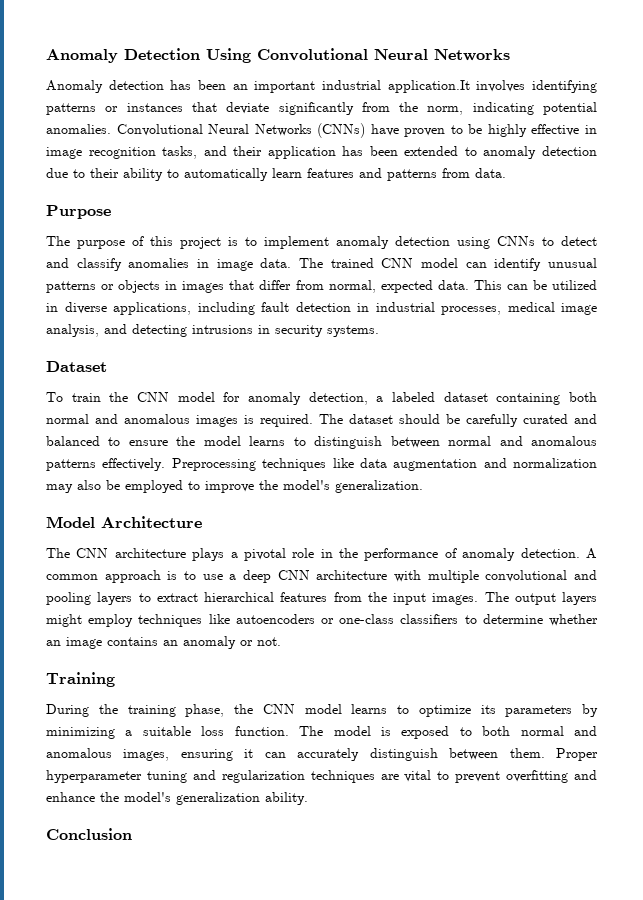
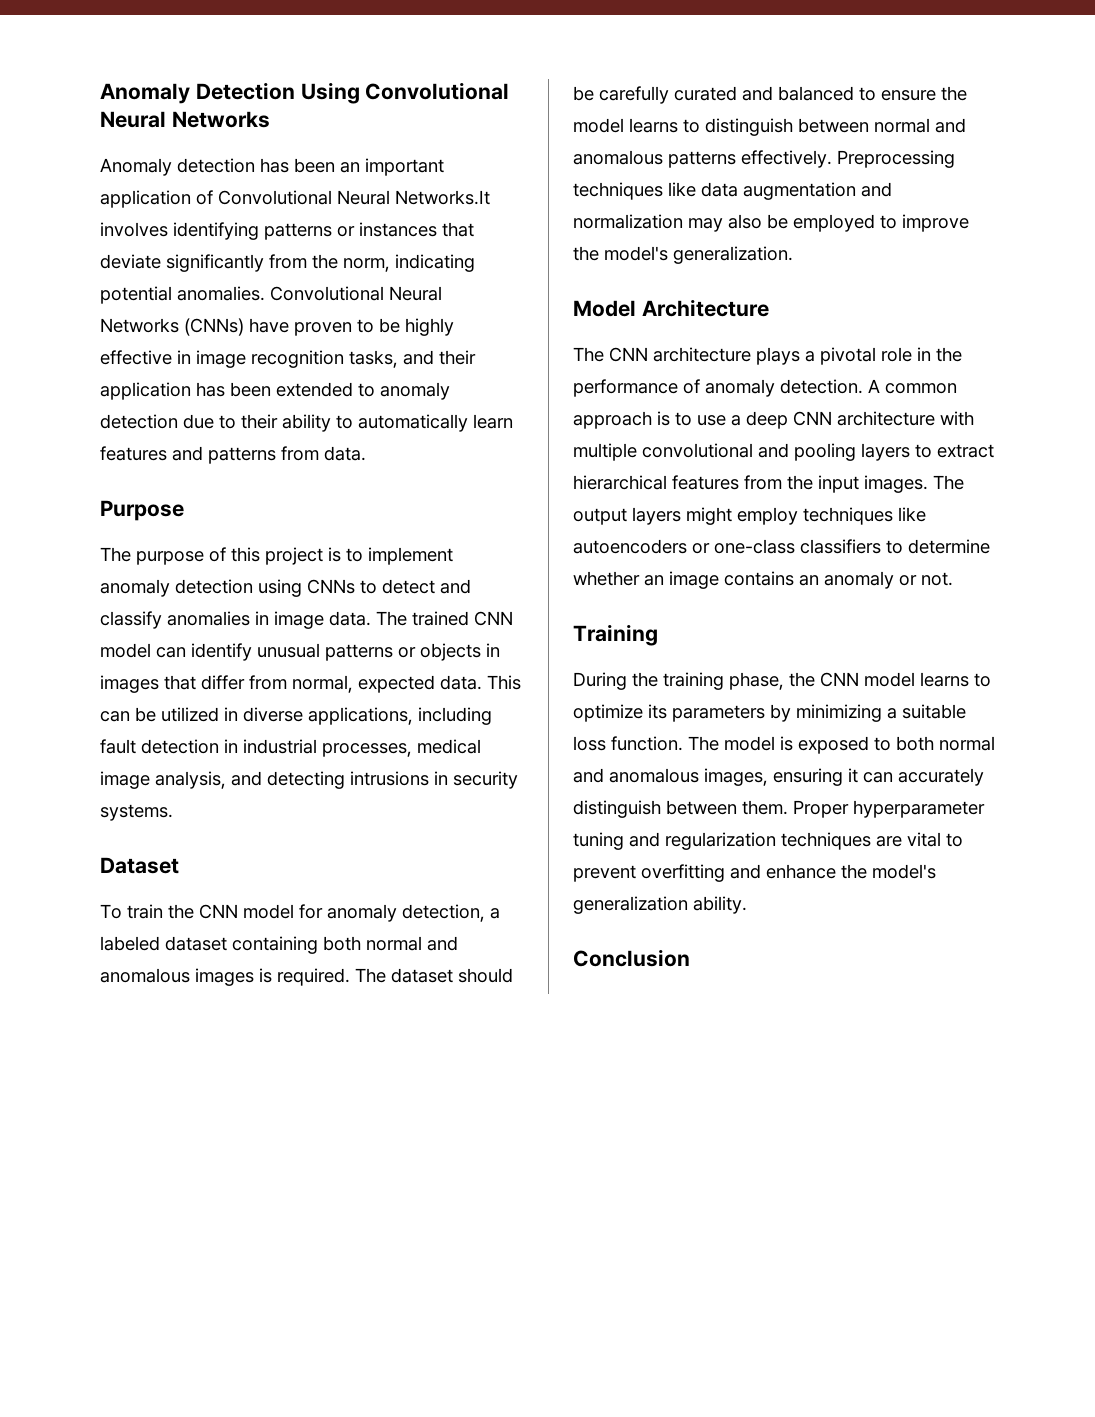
[321,80,470,93] industrial application.It -> [100,190,490,208] application of Convolutional Neural Networks.It

